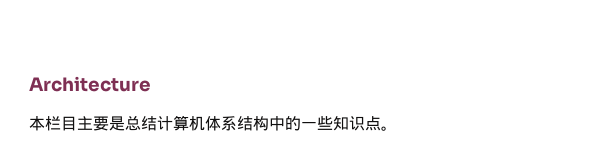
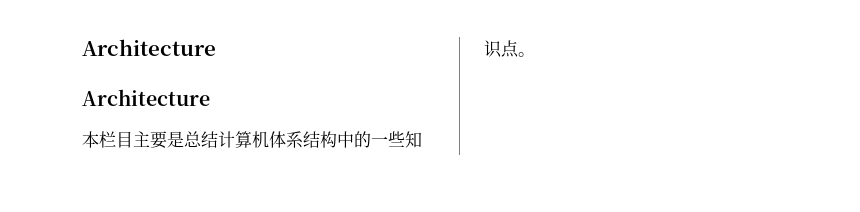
[29,76,151,92] Architecture -> [82,39,216,56] [82,89,210,106] Architecture // Architecture

